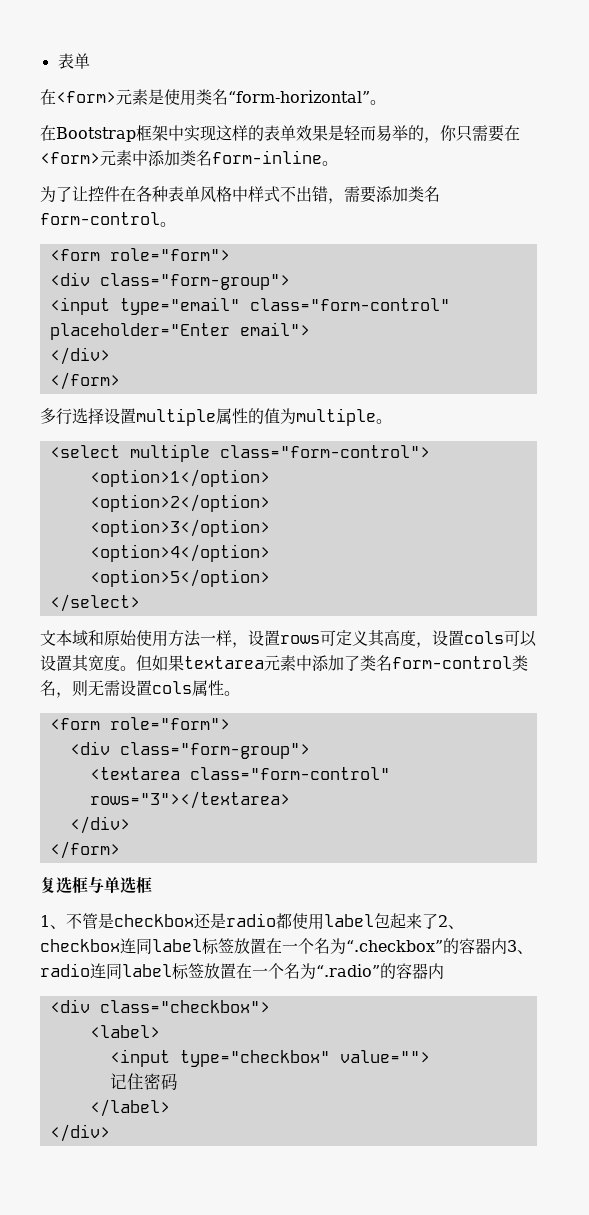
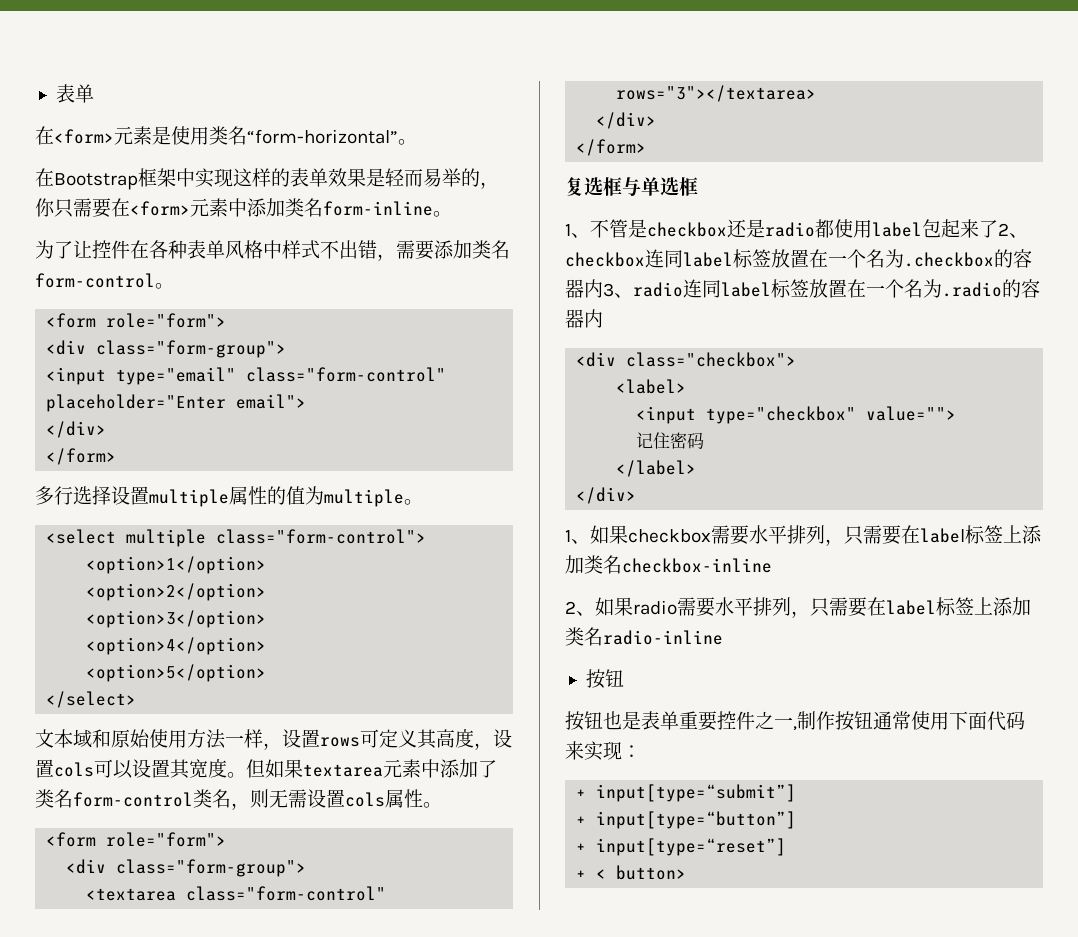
[346,940,443,952] “.checkbox” -> [904,252,994,267] .checkbox
[316,964,380,977] “.radio” -> [942,282,1002,297] .radio
(110, 1133) none -> [565,525,1042,546] [565,555,772,574] [565,597,1031,618] [565,627,723,646] [585,669,624,689] [565,711,1025,731] [565,741,641,761] [576,784,797,802] [576,811,797,829] [576,838,787,856] [576,865,687,880] // 1、如果checkbox需要水平排列，只需要在label标签上添加类名checkbox-inline // 2、如果radio需要水平排列，只需要在label标签上添加类名radio-inline // 按钮 // 按钮也是表单重要控件之一,制作按钮通常使用下面代码来实现： // + input[type=“submit”] // + input[type=“button”] // + input[type=“reset”] // + < button>

